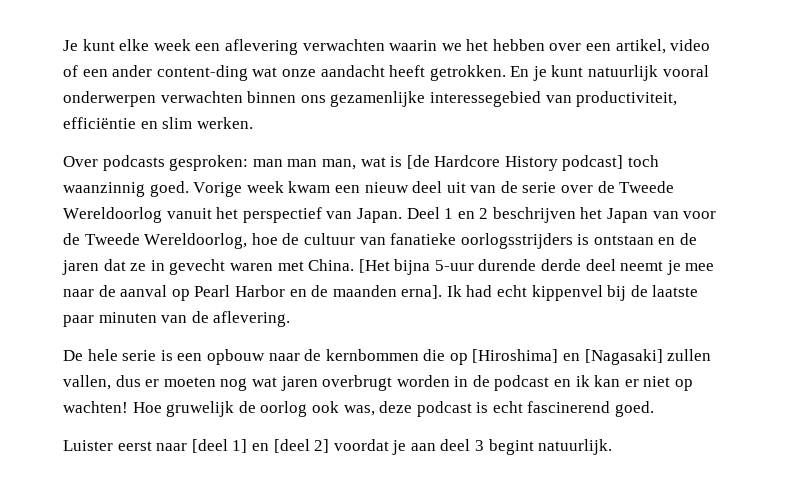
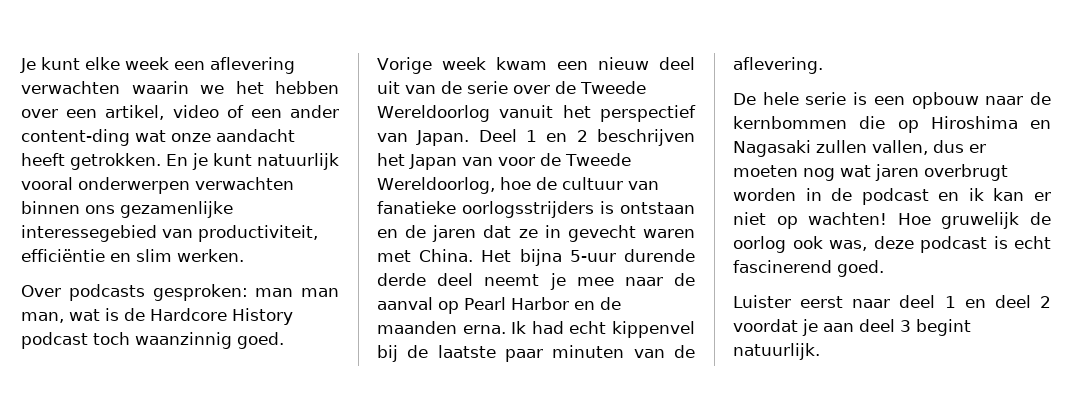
[406,155,430,169] [de -> [124,308,145,321] de
[562,155,624,171] podcast] -> [21,332,88,349] podcast
[358,259,390,273] [Het -> [481,250,512,262] Het
[401,285,443,299] erna]. -> [462,325,506,334] erna.
[472,349,663,365] [Hiroshima] en [Nagasaki] -> [930,116,1051,129] [733,140,811,157] Hiroshima en Nagasaki
[191,439,330,453] [deel 1] en [deel 2] -> [899,295,1051,308] deel 1 en deel 2

